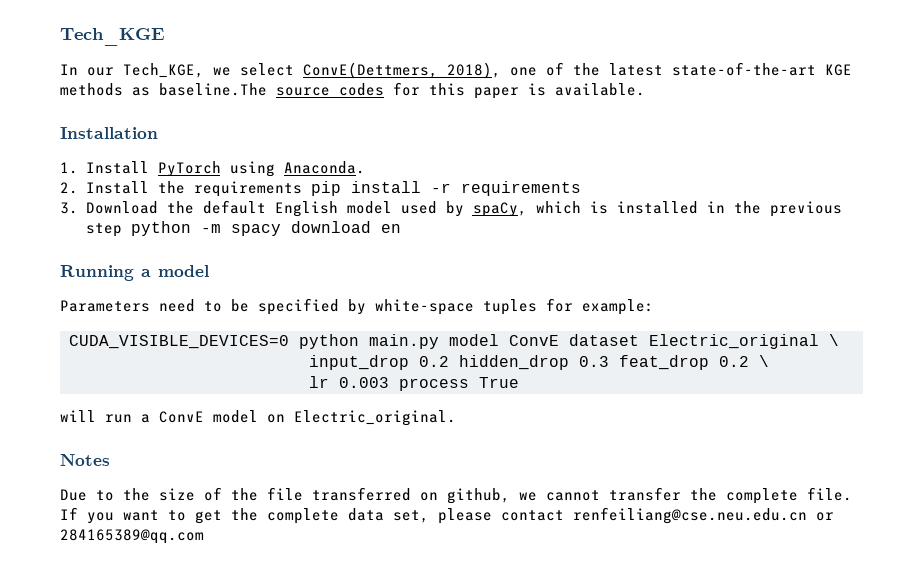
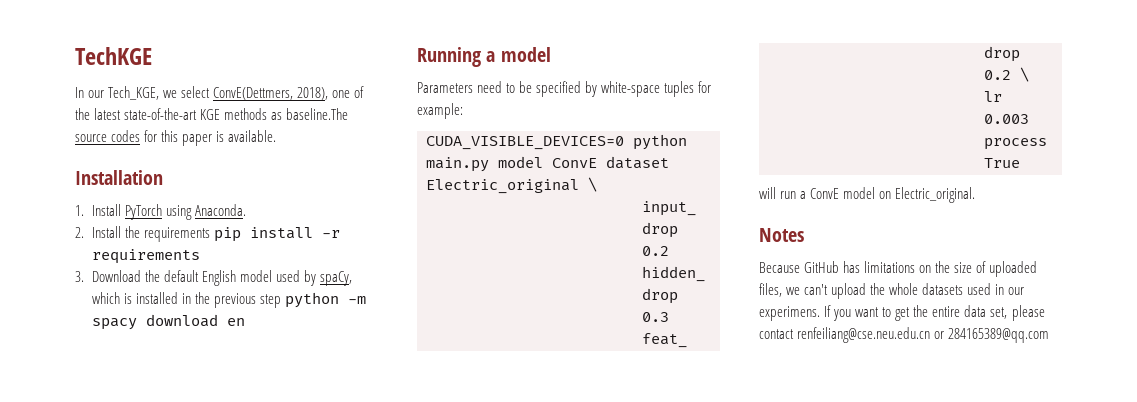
[60,28,165,46] Tech_KGE -> [75,47,152,65] TechKGE
[60,487,852,504] Due to the size of the file transferred on github, we cannot transfer the complete file. -> [759,261,1038,277] [759,283,1025,299] [759,306,820,321] Because GitHub has limitations on the size of uploaded files, we can't upload the whole datasets used in our experimens.
[267,508,339,524] complete -> [932,306,961,317] entire

